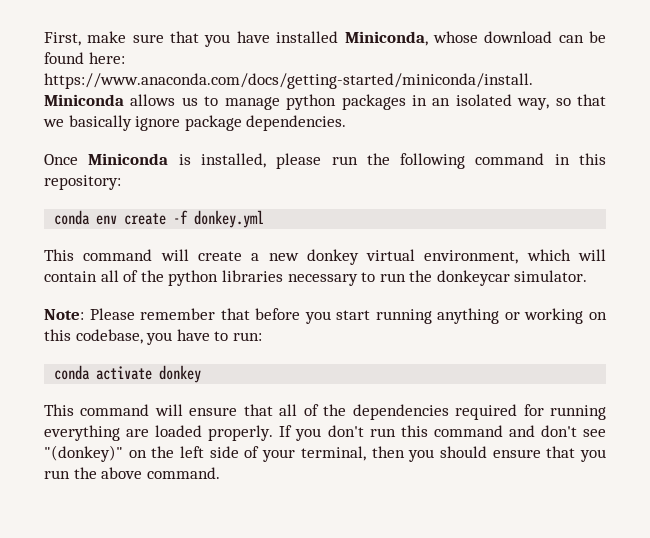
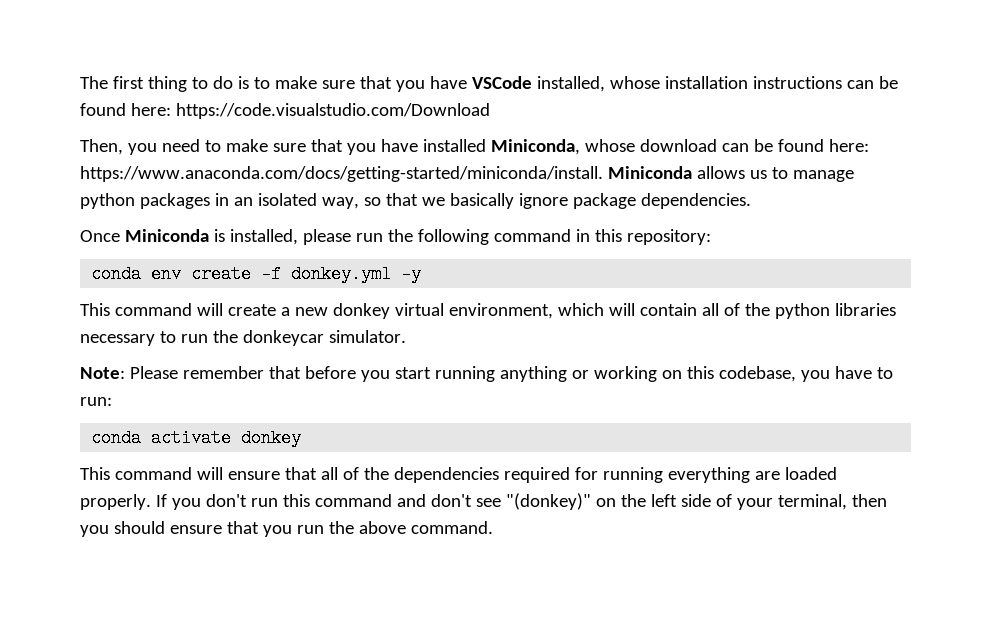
[44,32,81,46] First, -> [80,76,898,92] [80,103,490,119] [80,139,221,155] The first thing to do is to make sure that you have VSCode installed, whose installation instructions can be found here: https://code.visualstudio.com/Download // Then, you need to
(265, 219) none -> [401,265,422,283] -y

